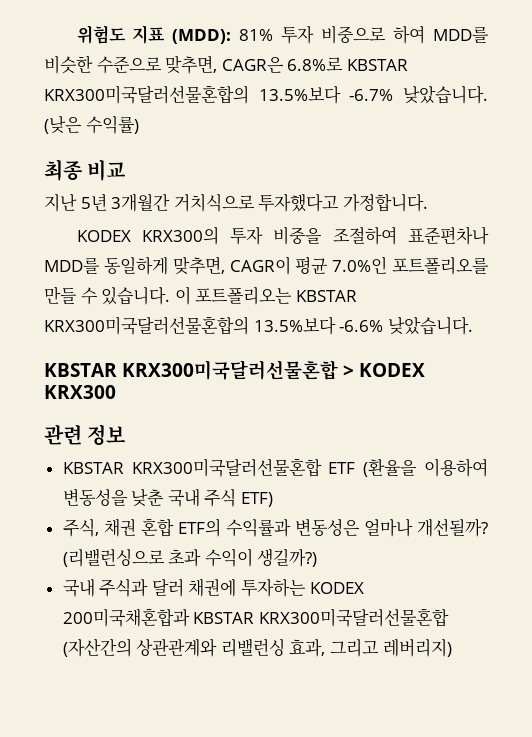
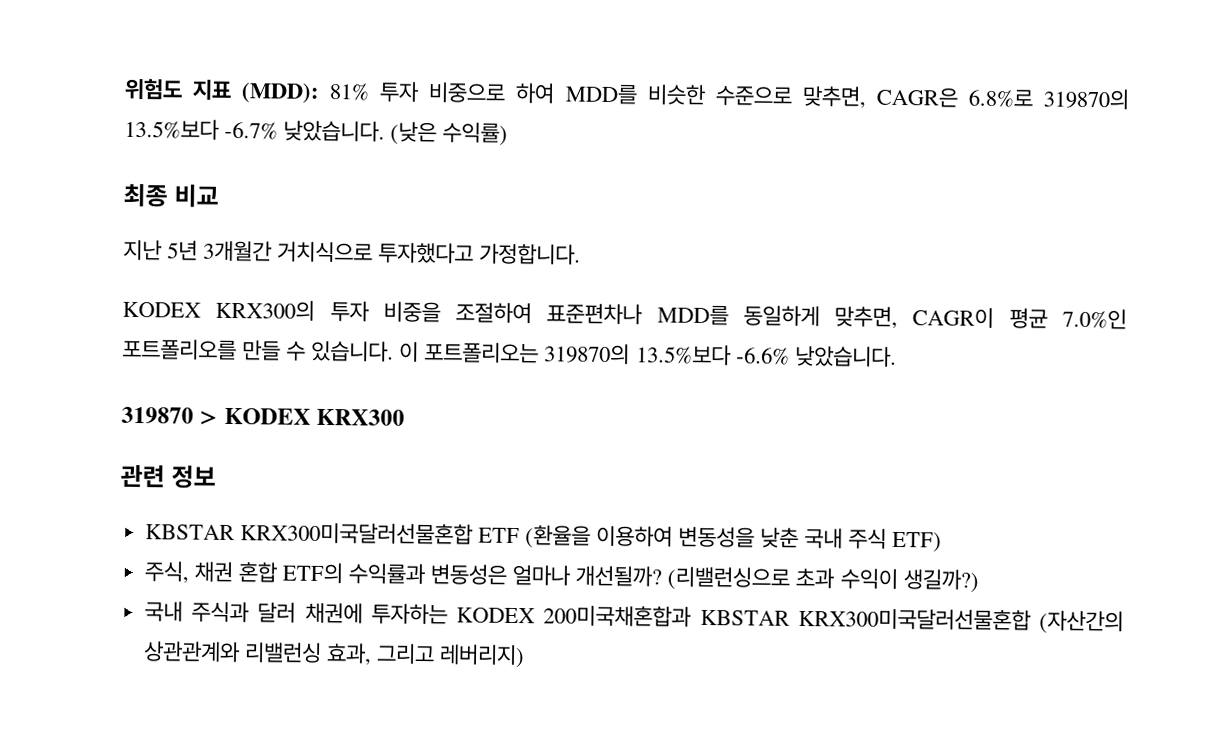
[346,59,408,71] [44,85,249,104] KBSTAR KRX300미국달러선물혼합의 -> [1043,88,1129,110] 319870의
[295,290,357,302] [44,316,249,335] KBSTAR KRX300미국달러선물혼합의 -> [544,343,631,365] 319870의
[44,360,338,380] KBSTAR KRX300미국달러선물혼합 -> [121,406,194,424] 319870

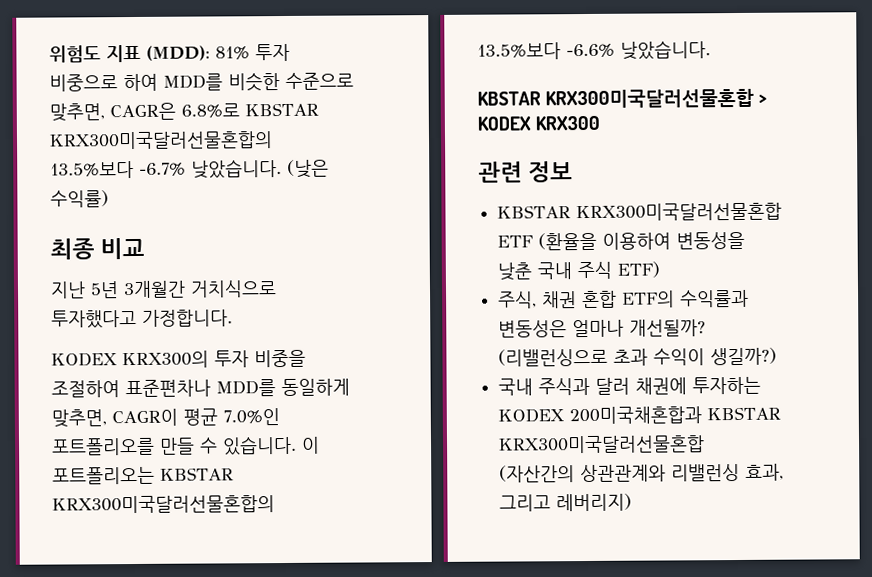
[1043,88,1129,110] 319870의 -> [245,102,319,117] [49,131,273,150] KBSTAR KRX300미국달러선물혼합의
[544,343,631,365] 319870의 -> [160,467,234,481] [52,495,275,514] KBSTAR KRX300미국달러선물혼합의
[121,406,194,424] 319870 -> [477,88,755,109] KBSTAR KRX300미국달러선물혼합

